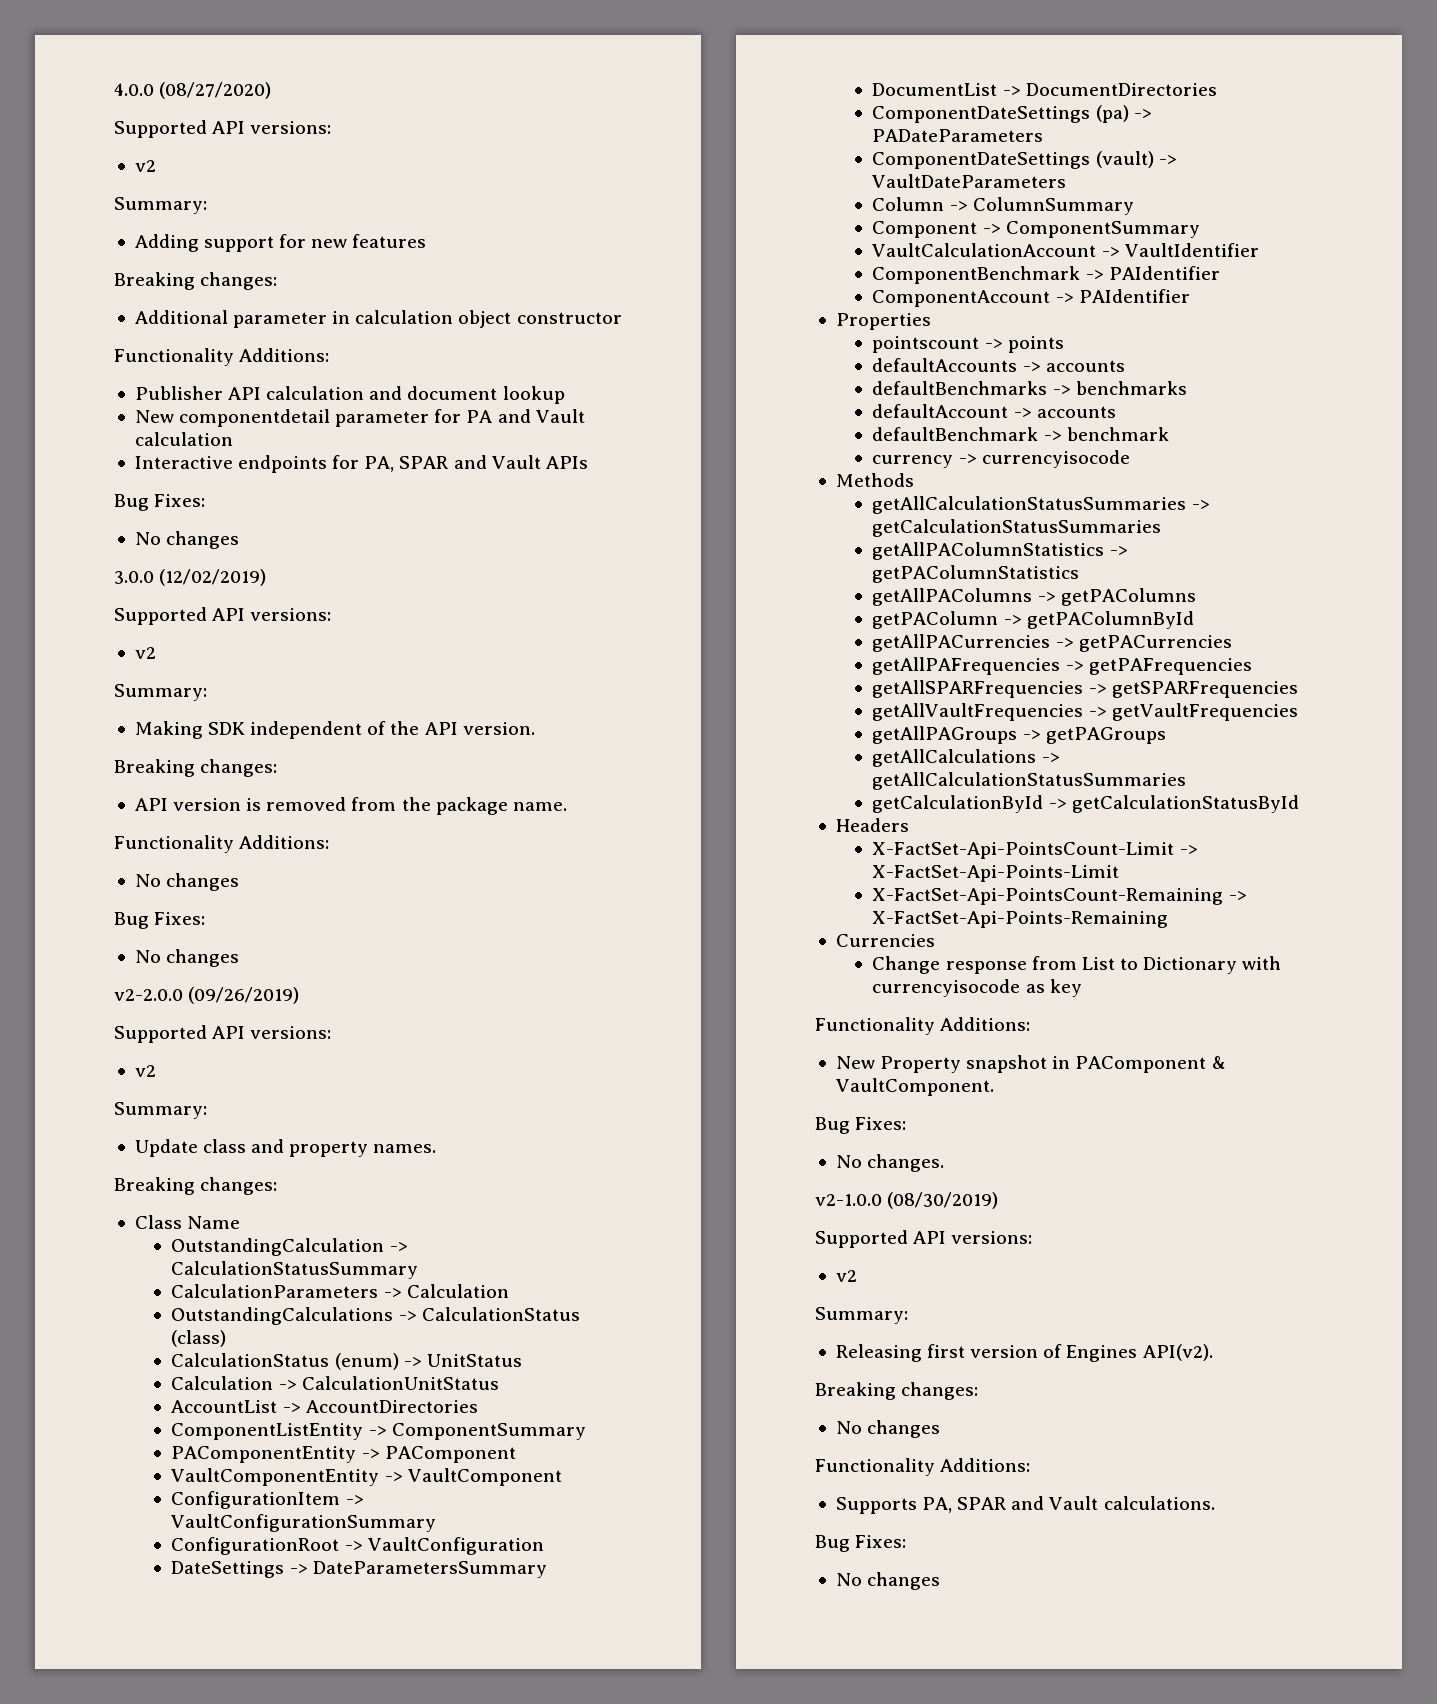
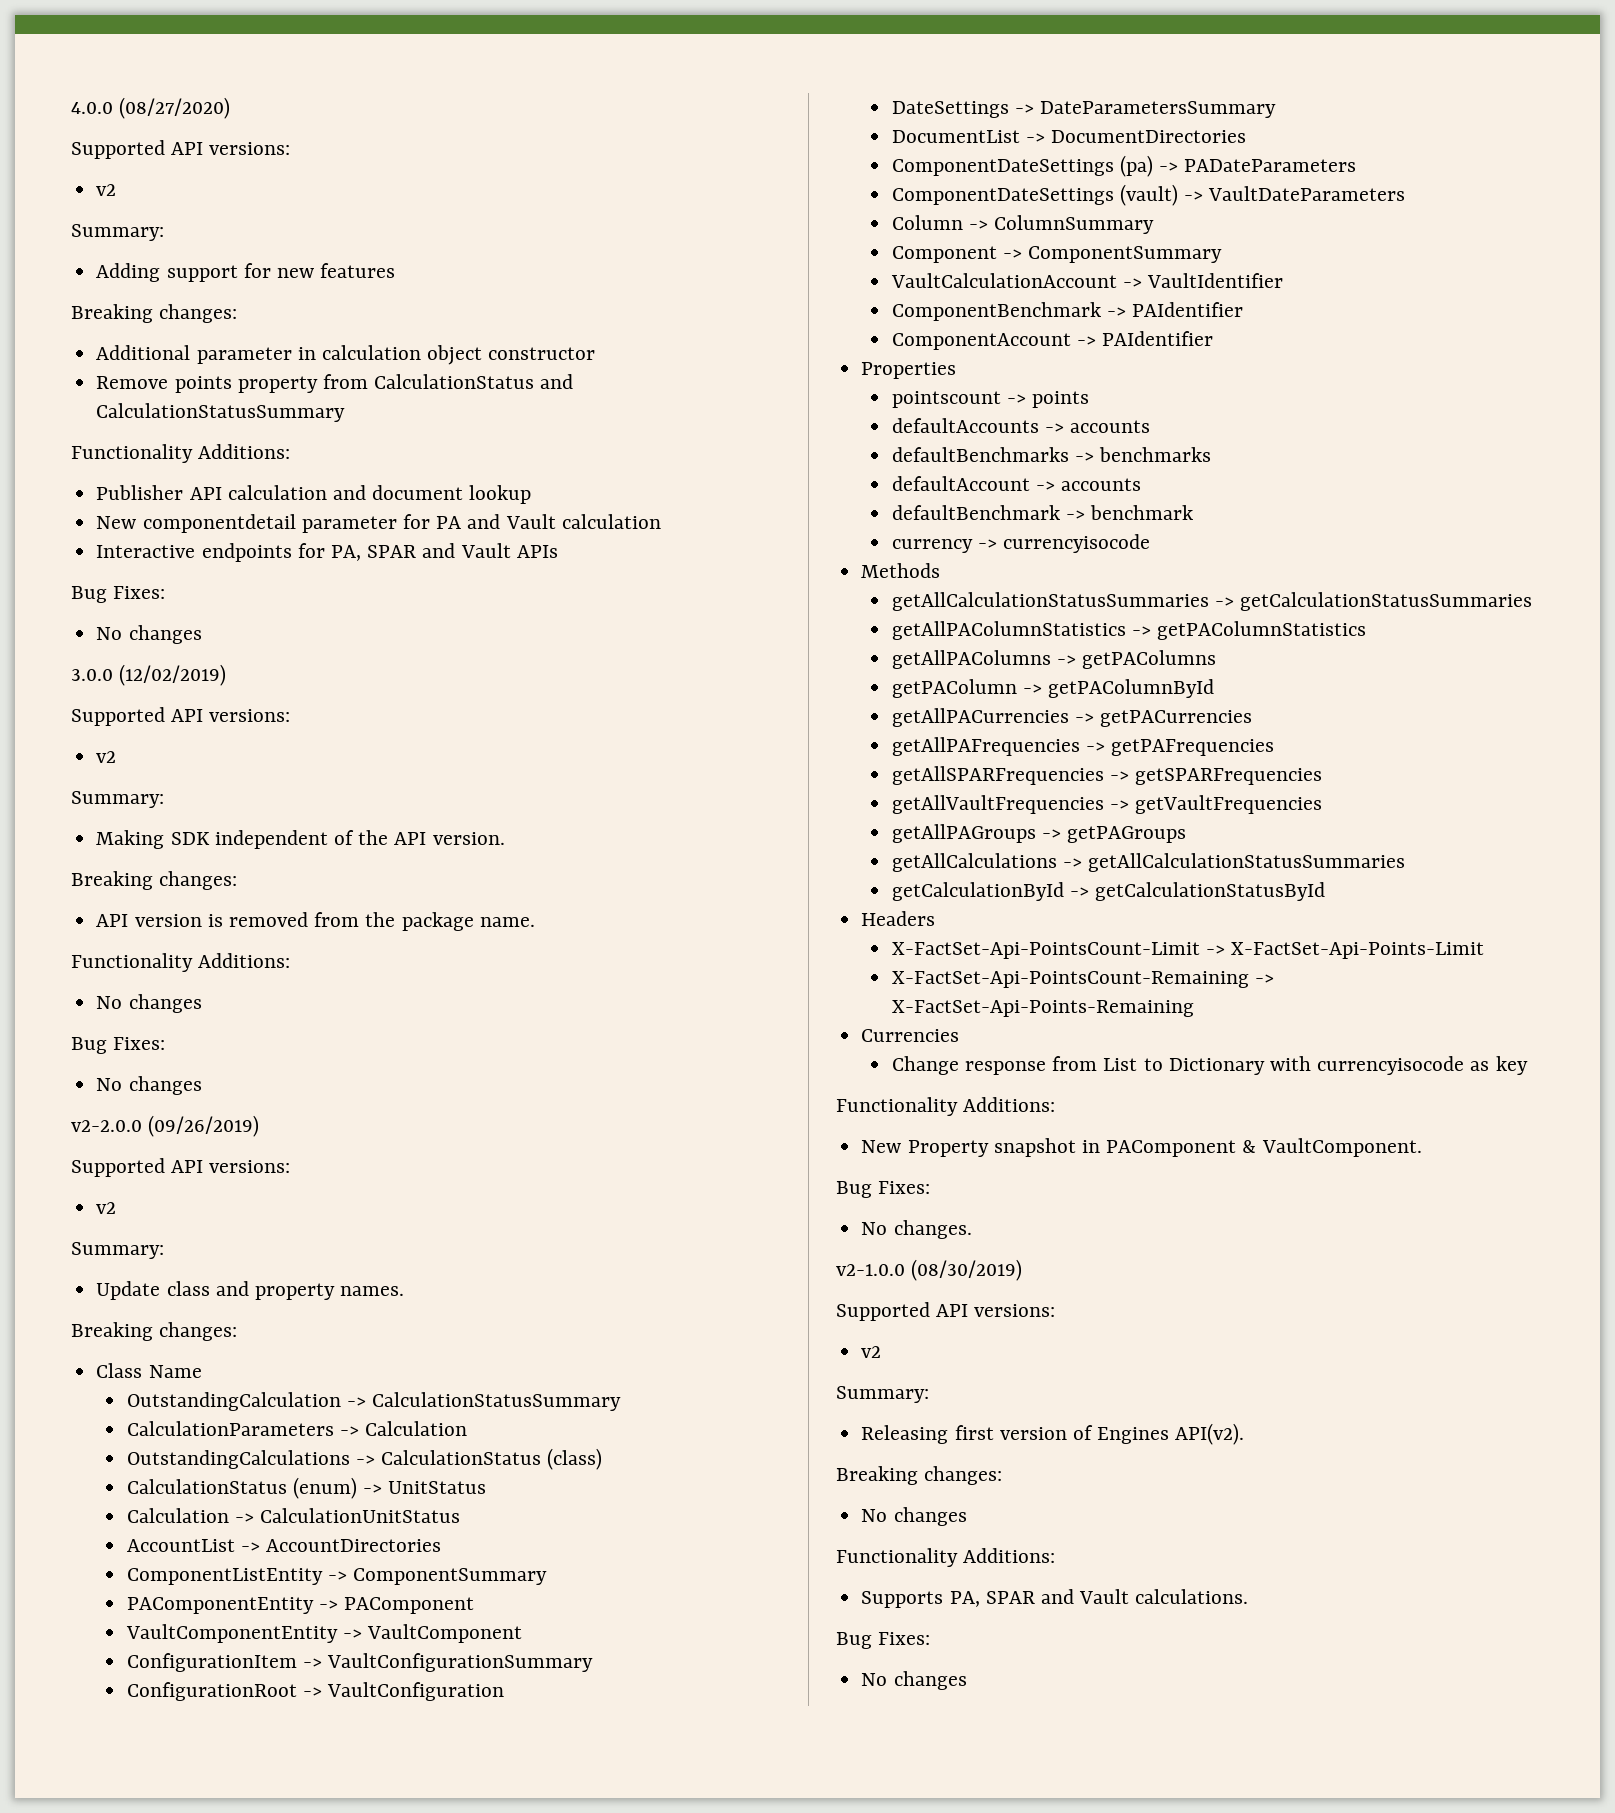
(622, 318) none -> [96,374,574,393] [96,403,346,422] // Remove points property from CalculationStatus and CalculationStatusSummary

